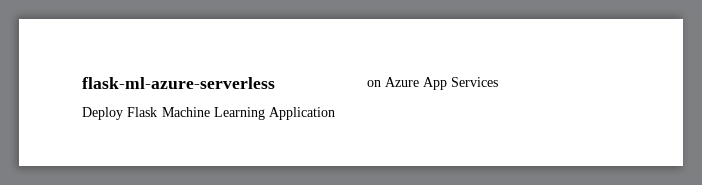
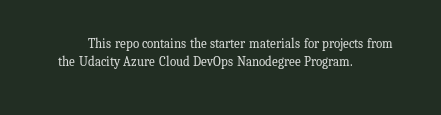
[82,77,275,89] [82,107,335,120] [367,77,498,90] flask-ml-azure-serverless // Deploy Flask Machine Learning Application on Azure App Services -> [88,37,393,51] [58,55,354,69] This repo contains the starter materials for projects from the Udacity Azure Cloud DevOps Nanodegree Program.

